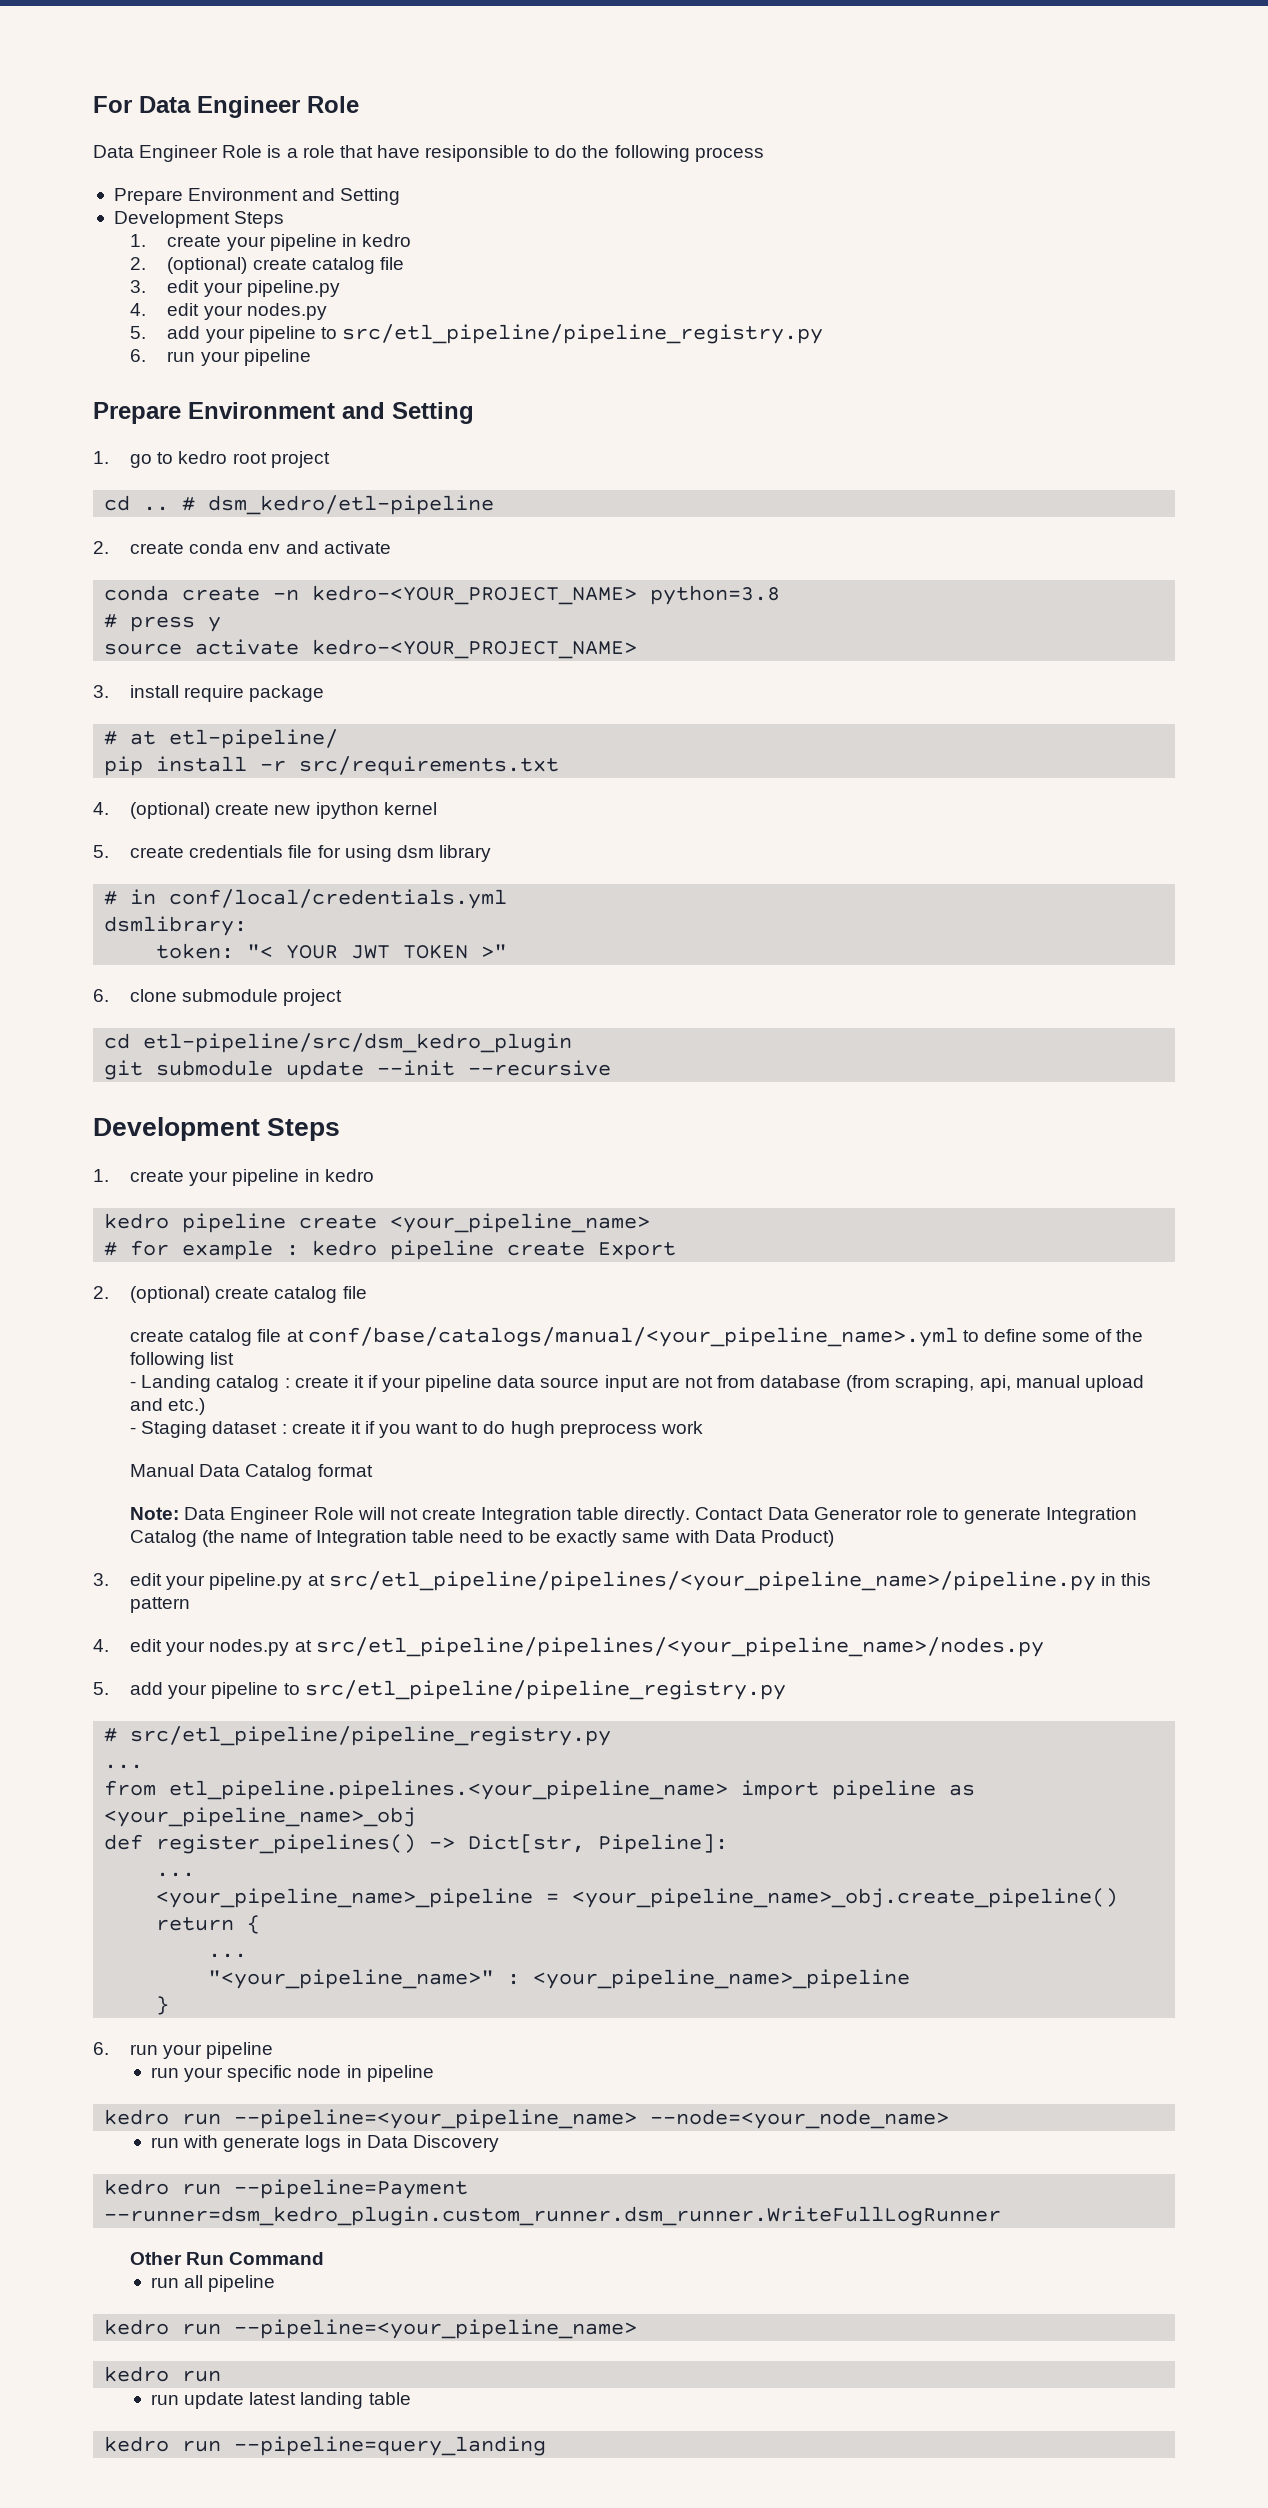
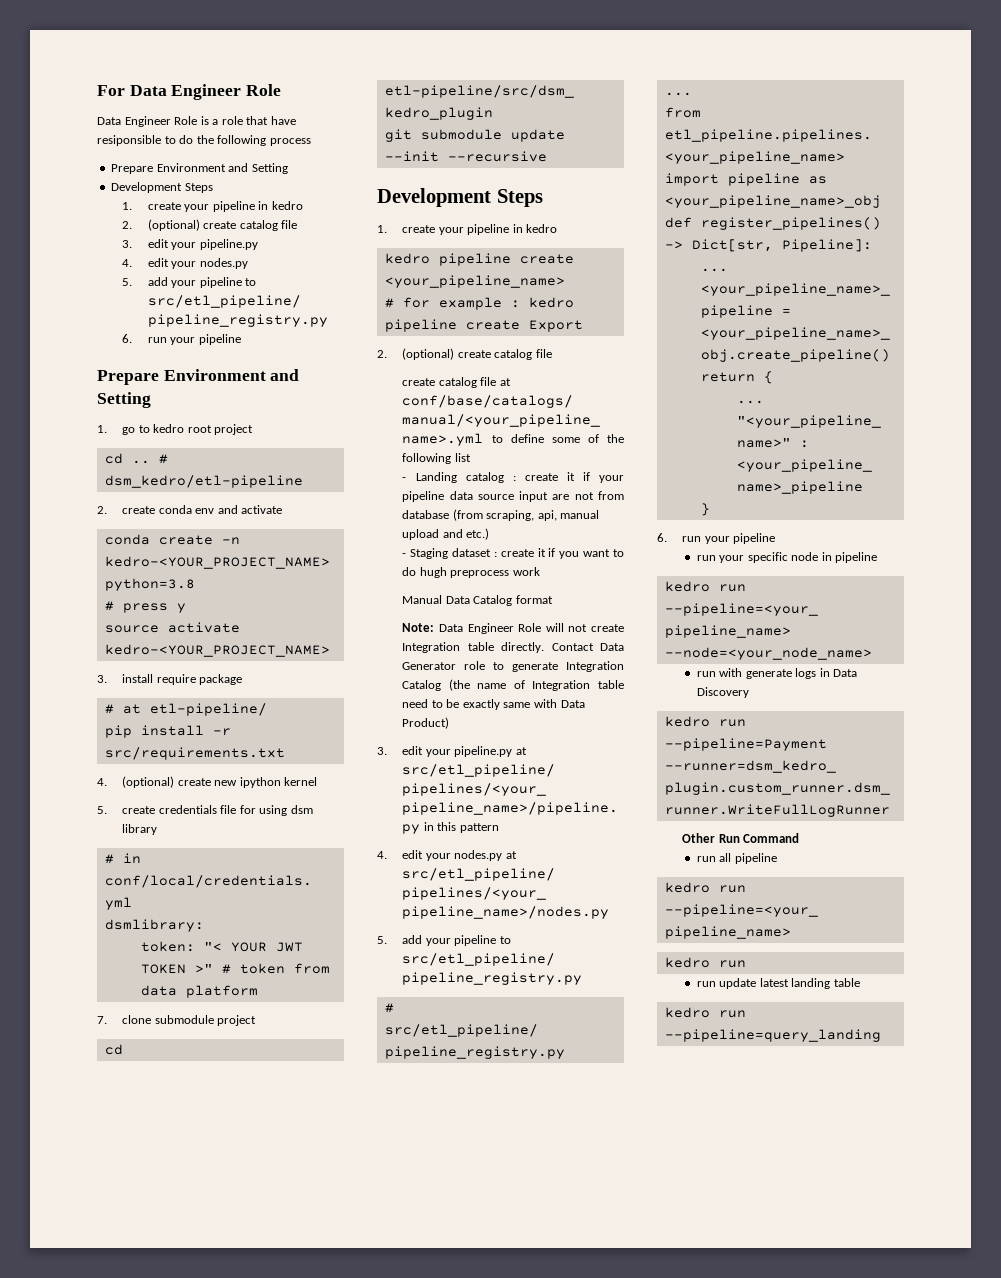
[93,989,109,1002] // 6. -> [221,963,330,974] [140,985,258,998] [97,1016,107,1024] # token from data platform // 7.

